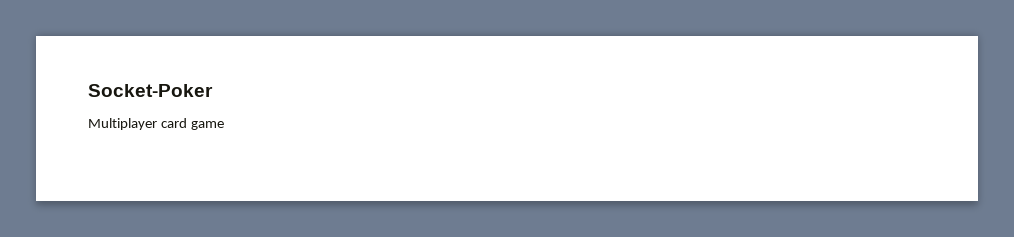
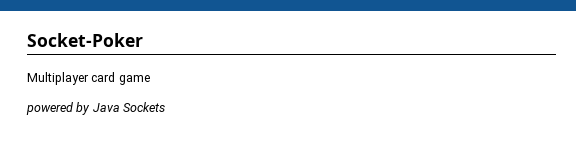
(224, 125) none -> [26,102,166,115] // powered by Java Sockets

